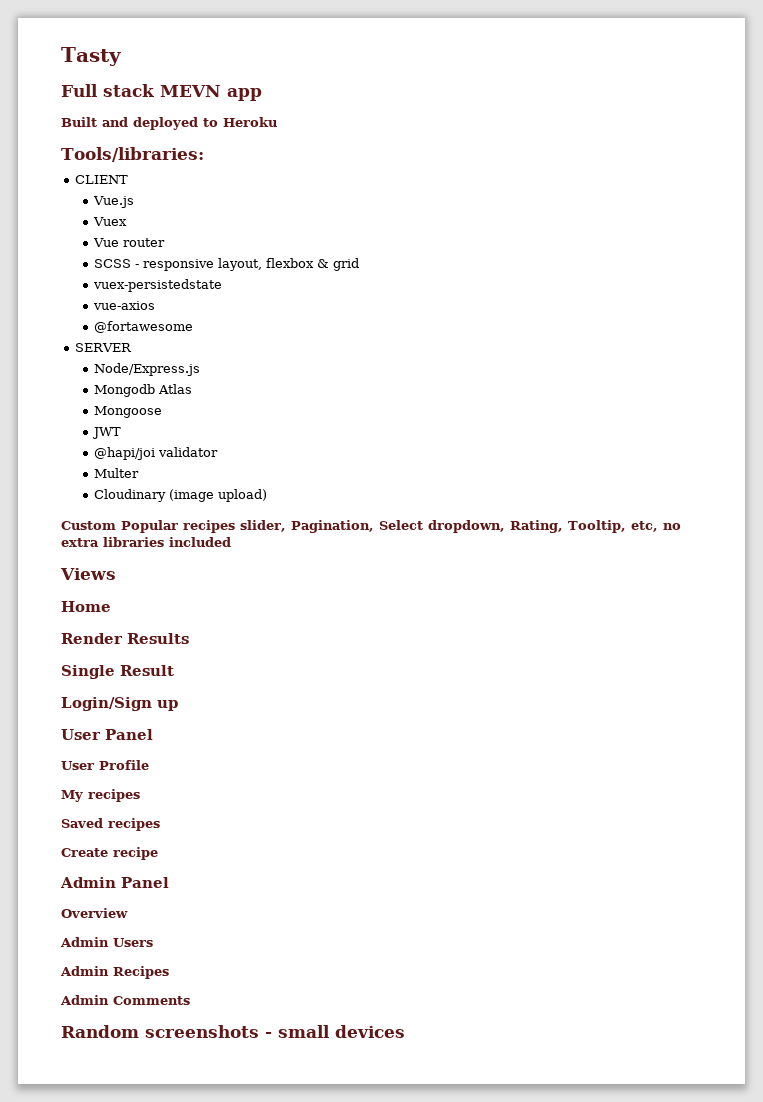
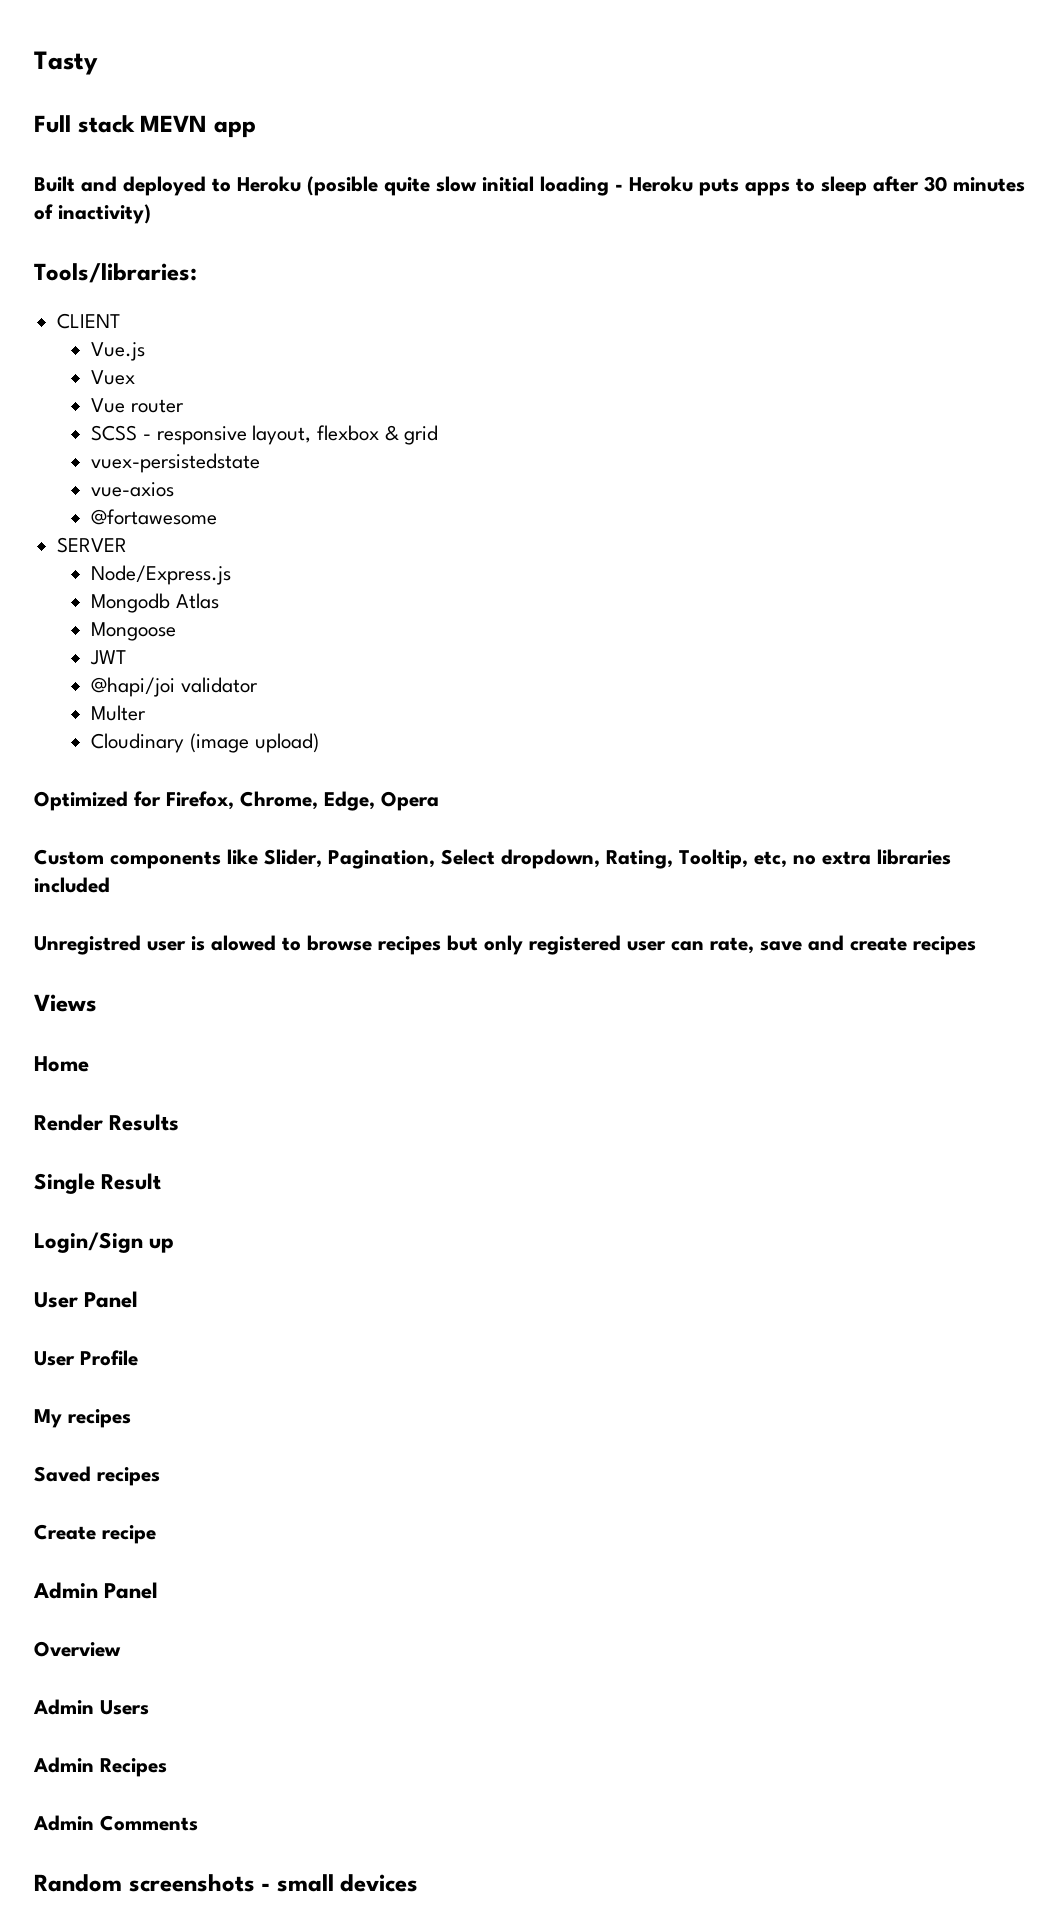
(277, 122) none -> [307,176,1025,196] [34,204,151,224] (posible quite slow initial loading - Heroku puts apps to sleep after 30 minutes of inactivity)
[61,520,286,533] Custom Popular recipes slider, -> [34,791,439,811] [34,849,322,869] Optimized for Firefox, Chrome, Edge, Opera // Custom components like Slider,
(231, 542) none -> [34,935,976,955] // Unregistred user is alowed to browse recipes but only registered user can rate, save and create recipes

